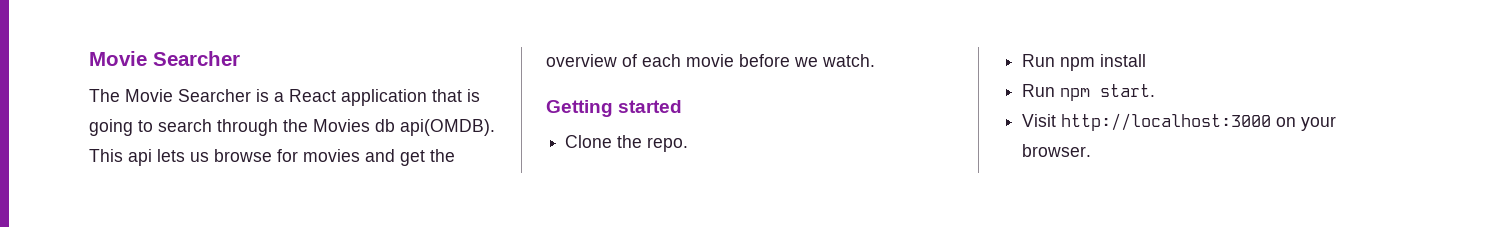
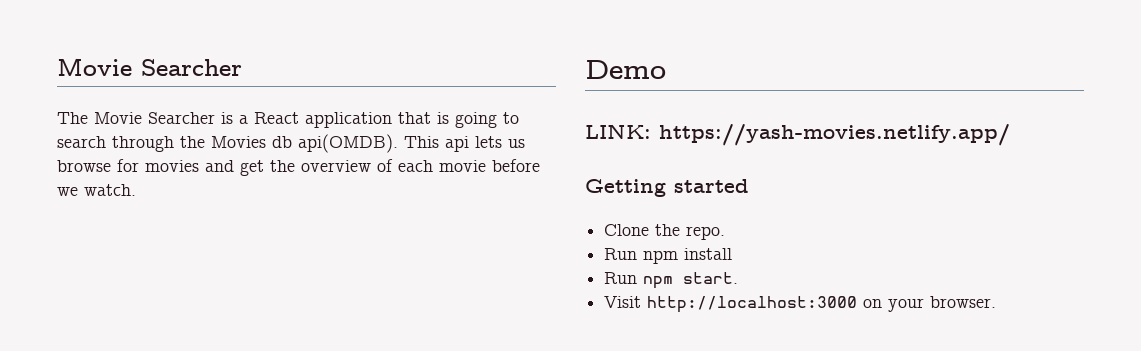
(875, 60) none -> [585,60,666,79] [585,124,1010,146] // Demo // LINK: https://yash-movies.netlify.app/

